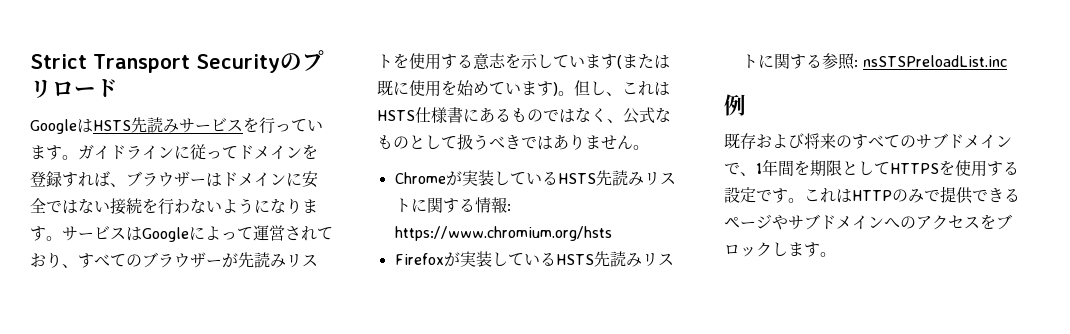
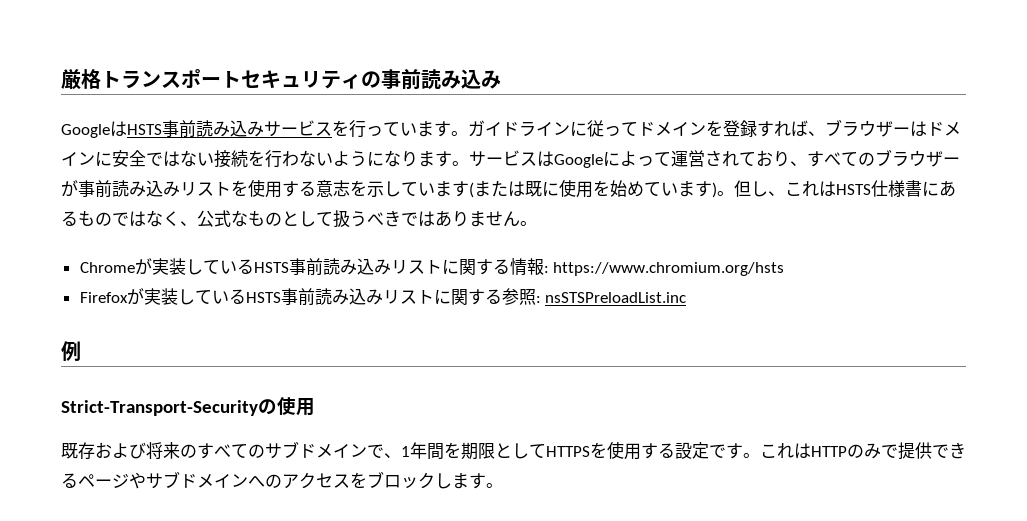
[30,50,324,73] [30,79,118,98] Strict Transport Securityのプリロード -> [61,69,501,90] 厳格トランスポートセキュリティの事前読み込み
[131,117,163,133] 先読 -> [162,120,247,138] 事前読み込
[238,252,270,268] 先読 -> [78,180,163,198] 事前読み込
[595,170,628,186] 先読 -> [288,258,374,276] 事前読み込
[593,251,626,267] 先読 -> [280,288,366,306] 事前読み込
(746, 105) none -> [61,397,315,416] // Strict-Transport-Securityの使用

